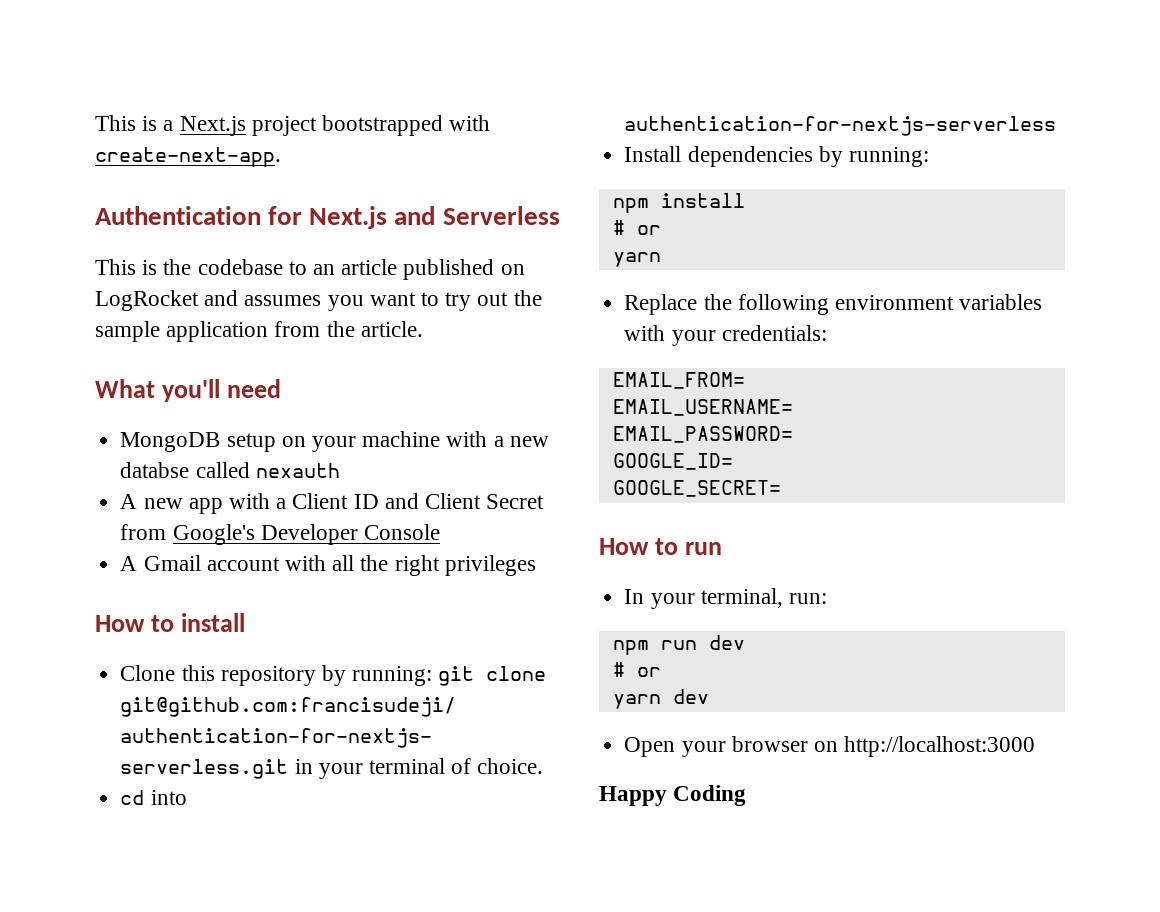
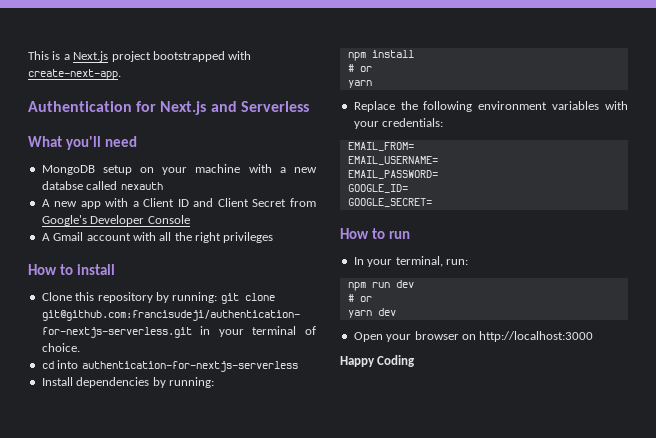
[95,259,525,280] [95,290,542,311] [95,321,423,342] // This is the codebase to an article published on LogRocket and assumes you want to try out the sample application from the article. -> (309, 106) none

